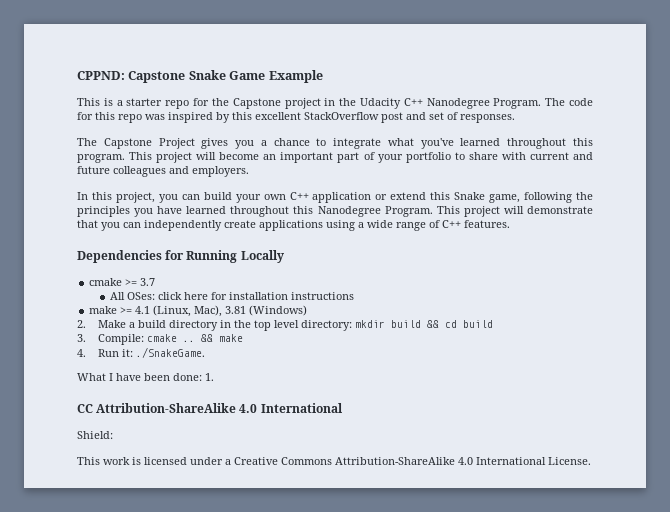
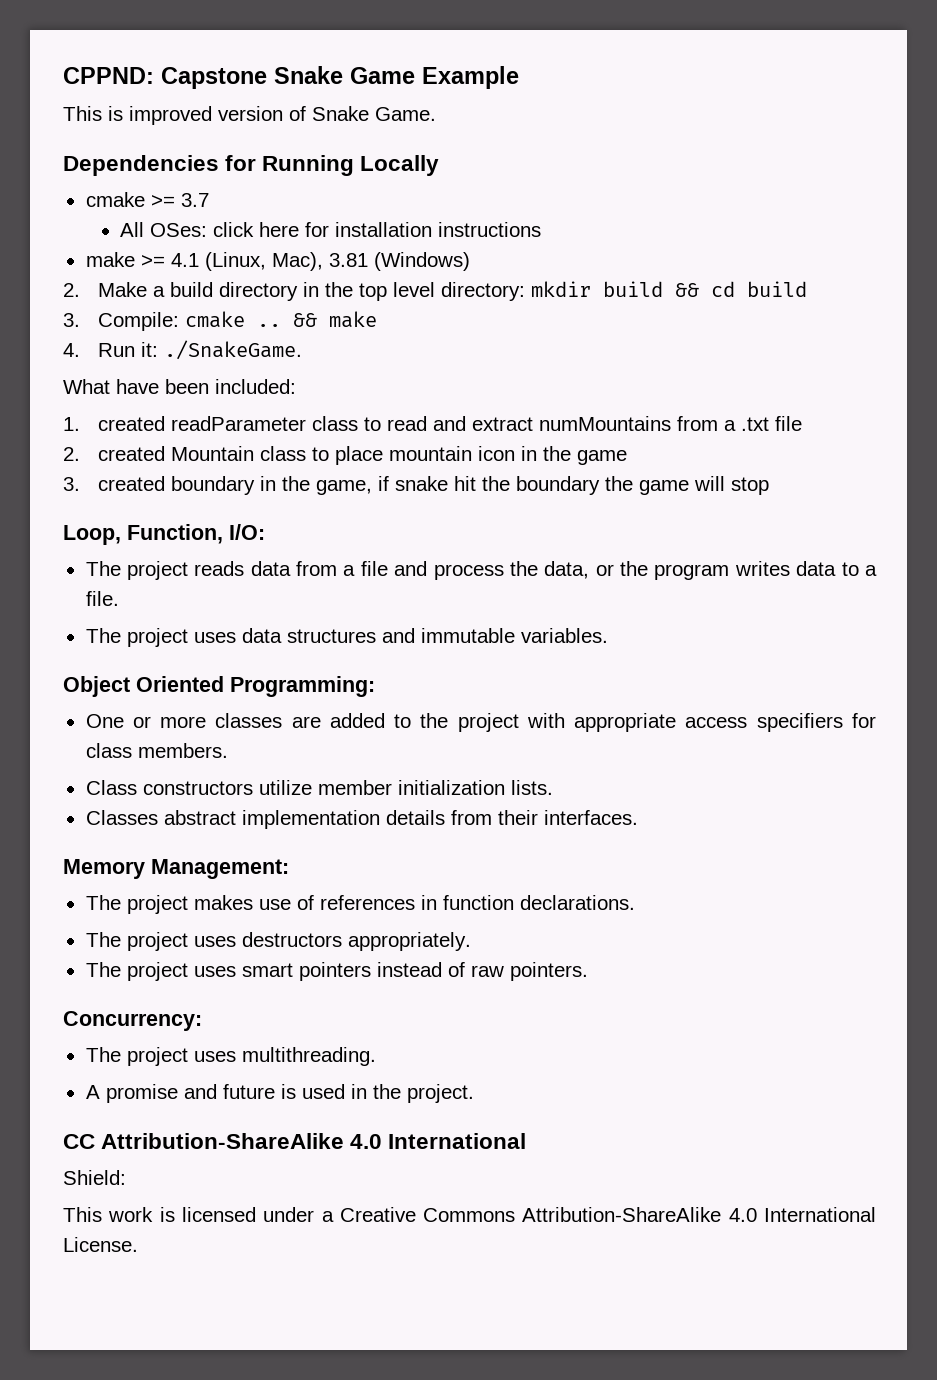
[116,98,593,109] [77,112,515,123] [77,138,593,149] [77,152,593,163] [77,166,249,177] [77,192,593,203] [77,206,593,217] [77,220,510,231] a starter repo for the Capstone project in the Udacity C++ Nanodegree Program. The code for this repo was inspired by this excellent StackOverflow post and set of responses. // The Capstone Project gives you a chance to integrate what you've learned throughout this program. This project will become an important part of your portfolio to share with current and future colleagues and employers. // In this project, you can build your own C++ application or extend this Snake game, following the principles you have learned throughout this Nanodegree Program. This project will demonstrate that you can independently create applications using a wide range of C++ features. -> [129,106,436,125] improved version of Snake Game.
[109,373,113,381] I -> (110, 386) none
[173,373,214,381] done: 1. -> [215,379,296,394] [63,416,802,431] [63,446,627,465] [63,476,769,495] [63,524,265,545] [85,561,877,580] [85,591,119,606] [85,628,608,647] [63,676,375,697] [85,713,876,732] [85,743,228,758] [85,780,553,795] [85,810,638,829] [63,859,289,879] [85,895,635,914] [85,932,471,951] [85,962,588,981] [63,1011,202,1031] [85,1047,376,1066] [85,1084,474,1103] included: // 1. created readParameter class to read and extract numMountains from a .txt file // 2. created Mountain class to place mountain icon in the game // 3. created boundary in the game, if snake hit the boundary the game will stop // Loop, Function, I/O: // The project reads data from a file and process the data, or the program writes data to a file. // The project uses data structures and immutable variables. // Object Oriented Programming: // One or more classes are added to the project with appropriate access specifiers for class members. // Class constructors utilize member initialization lists. // Classes abstract implementation details from their interfaces. // Memory Management: // The project makes use of references in function declarations. // The project uses destructors appropriately. // The project uses smart pointers instead of raw pointers. // Concurrency: // The project uses multithreading. // A promise and future is used in the project.

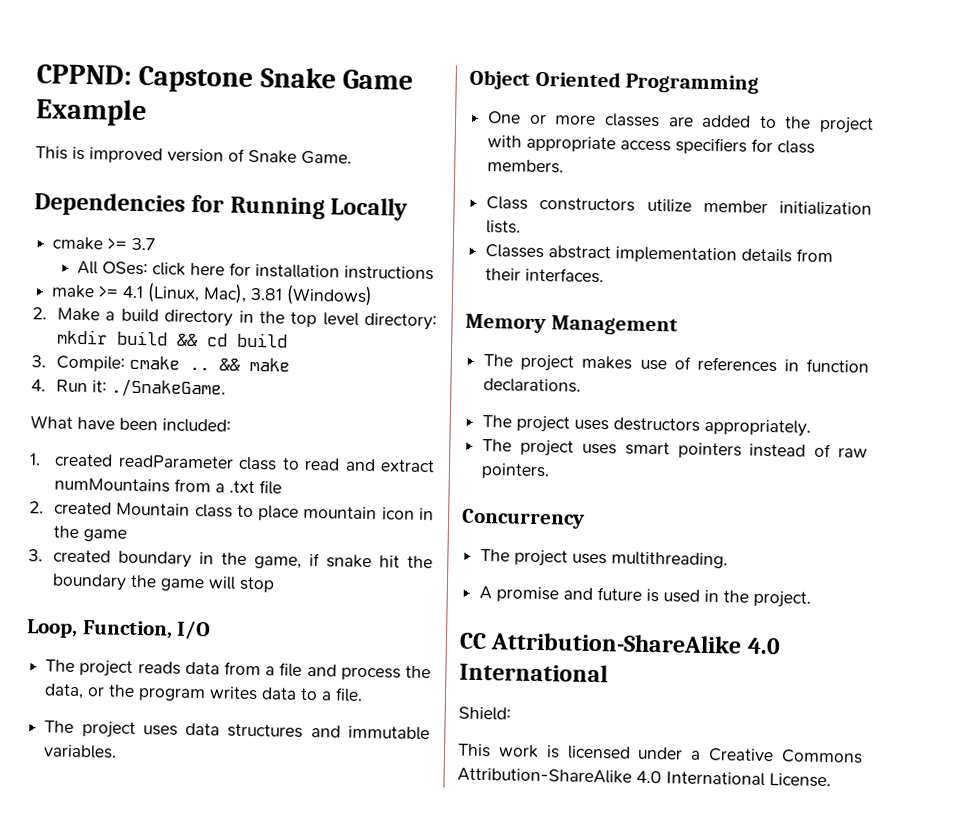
[229,524,265,540] I/O: -> [176,620,212,640] I/O
[230,676,375,697] Programming: -> [625,73,760,94] Programming
[151,859,289,879] Management: -> [550,315,678,336] Management
[63,1011,202,1031] Concurrency: -> [461,508,585,529] Concurrency

